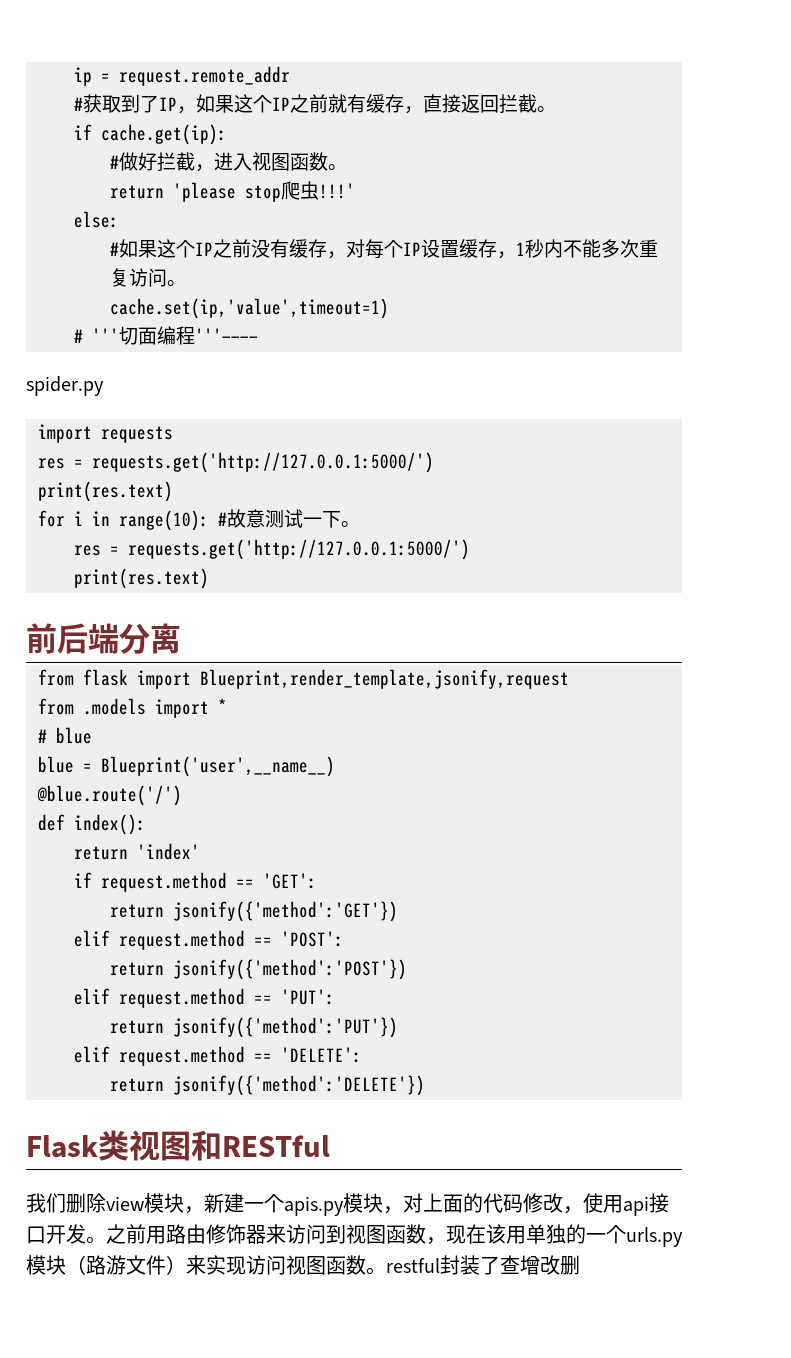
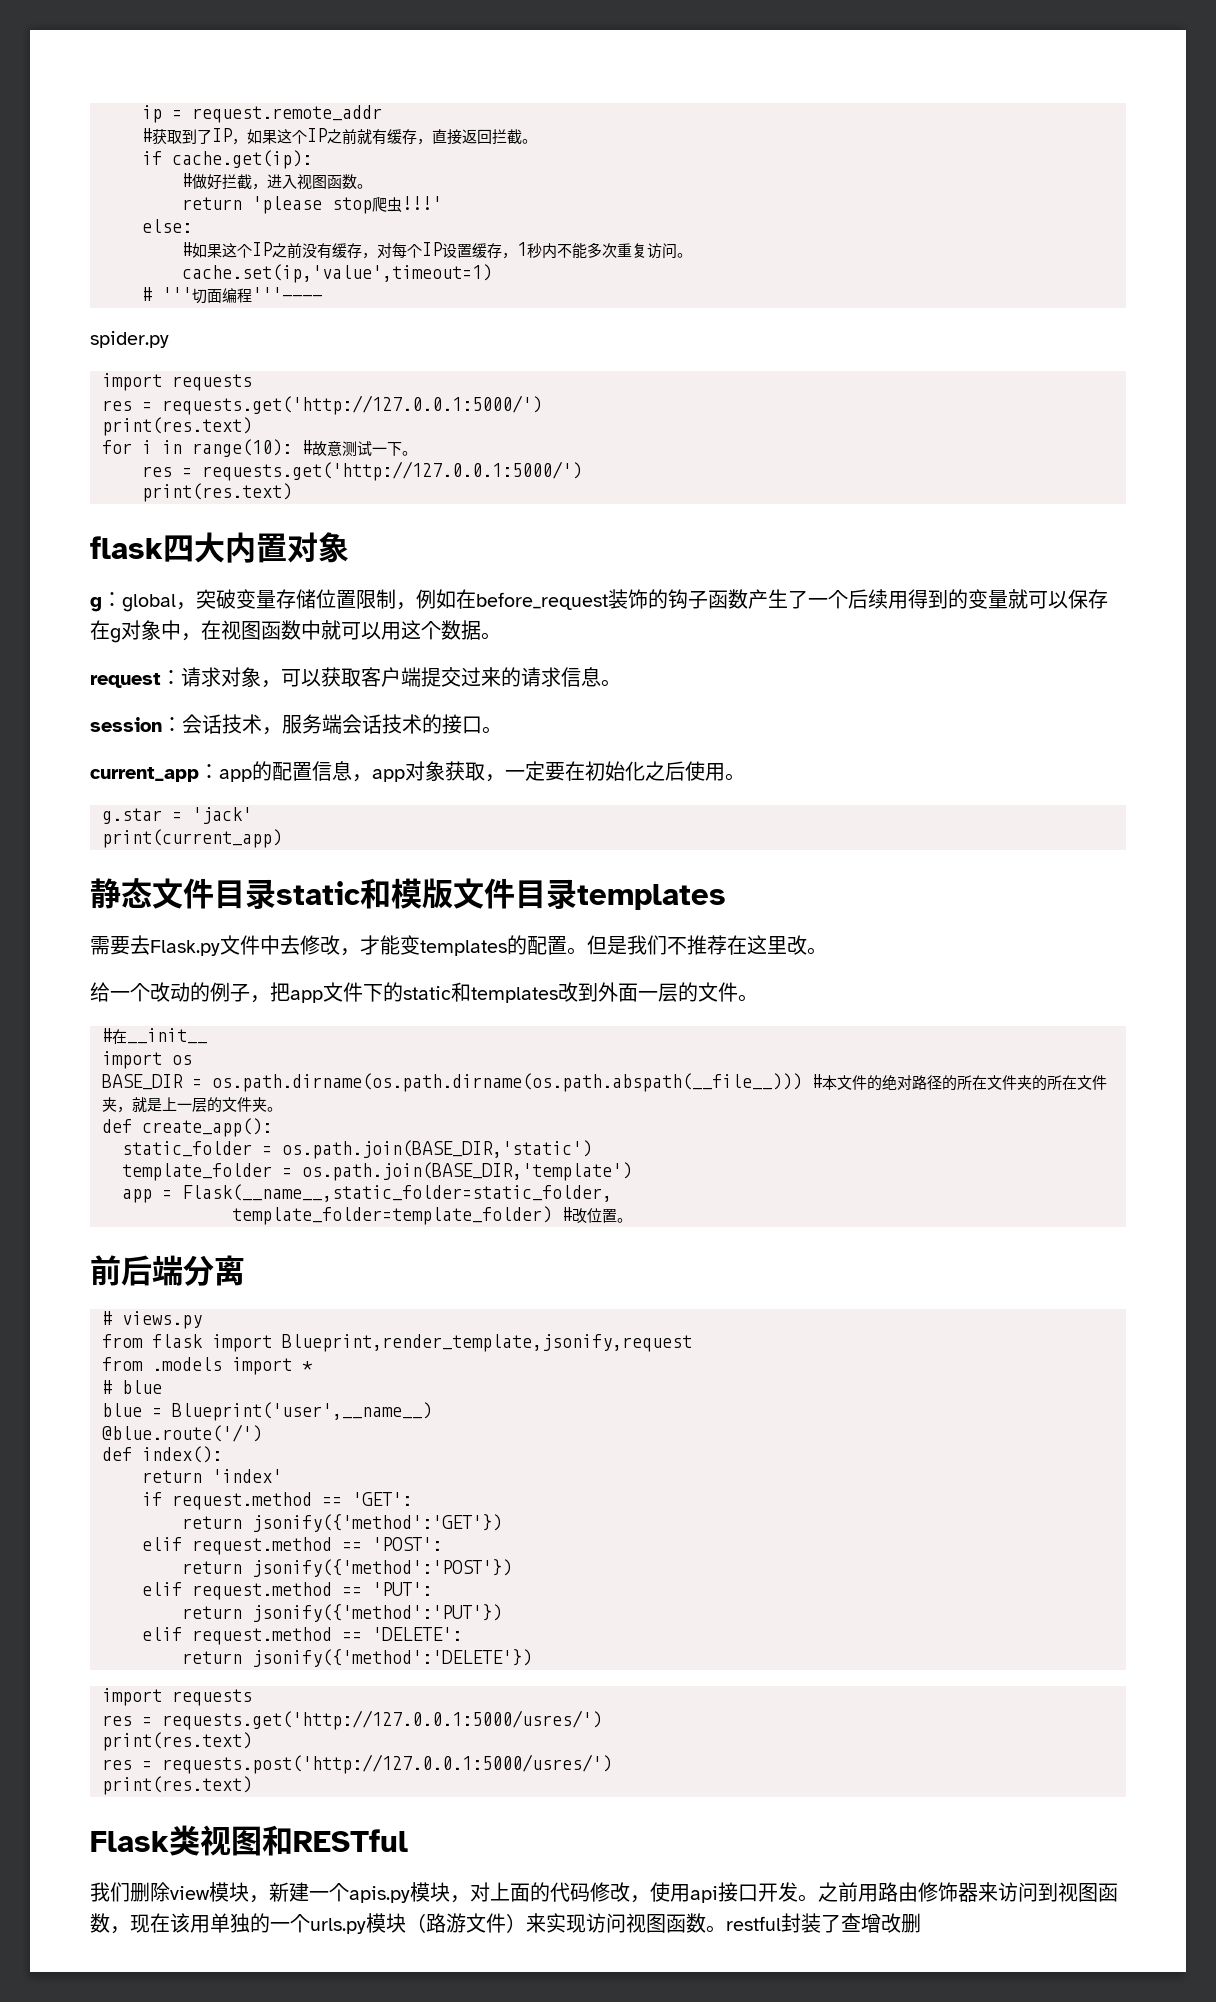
(209, 578) none -> [90,532,349,563] [90,589,1108,612] [90,620,501,643] [90,667,621,688] [90,714,502,735] [90,761,745,782] [102,807,252,824] [102,829,282,848] [90,878,726,910] [90,935,827,956] [90,982,758,1003] [102,1028,207,1044] [102,1051,192,1069] [102,1073,1107,1092] [102,1097,282,1113] [102,1118,272,1137] [122,1140,592,1159] [122,1162,632,1181] [122,1184,612,1203] [232,1206,632,1225] // flask四大内置对象 // g：global，突破变量存储位置限制，例如在before_request装饰的钩子函数产生了一个后续用得到的变量就可以保存在g对象中，在视图函数中就可以用这个数据。 // request：请求对象，可以获取客户端提交过来的请求信息。 // session：会话技术，服务端会话技术的接口。 // current_app：app的配置信息，app对象获取，一定要在初始化之后使用。 // g.star = 'jack' // print(current_app) // 静态文件目录static和模版文件目录templates // 需要去Flask.py文件中去修改，才能变templates的配置。但是我们不推荐在这里改。 // 给一个改动的例子，把app文件下的static和templates改到外面一层的文件。 // #在__init__ // import os // BASE_DIR = os.path.dirname(os.path.dirname(os.path.abspath(__file__))) #本文件的绝对路径的所在文件夹的所在文件夹，就是上一层的文件夹。 // def create_app(): // static_folder = os.path.join(BASE_DIR,'static') // template_folder = os.path.join(BASE_DIR,'template') // app = Flask(__name__,static_folder=static_folder, // template_folder=template_folder) #改位置。
(181, 638) none -> [102,1311,202,1329] // # views.py
(425, 1085) none -> [102,1688,252,1706] [102,1710,602,1730] [102,1732,252,1751] [102,1754,612,1774] [102,1776,252,1795] // import requests // res = requests.get('http://127.0.0.1:5000/usres/') // print(res.text) // res = requests.post('http://127.0.0.1:5000/usres/') // print(res.text)

